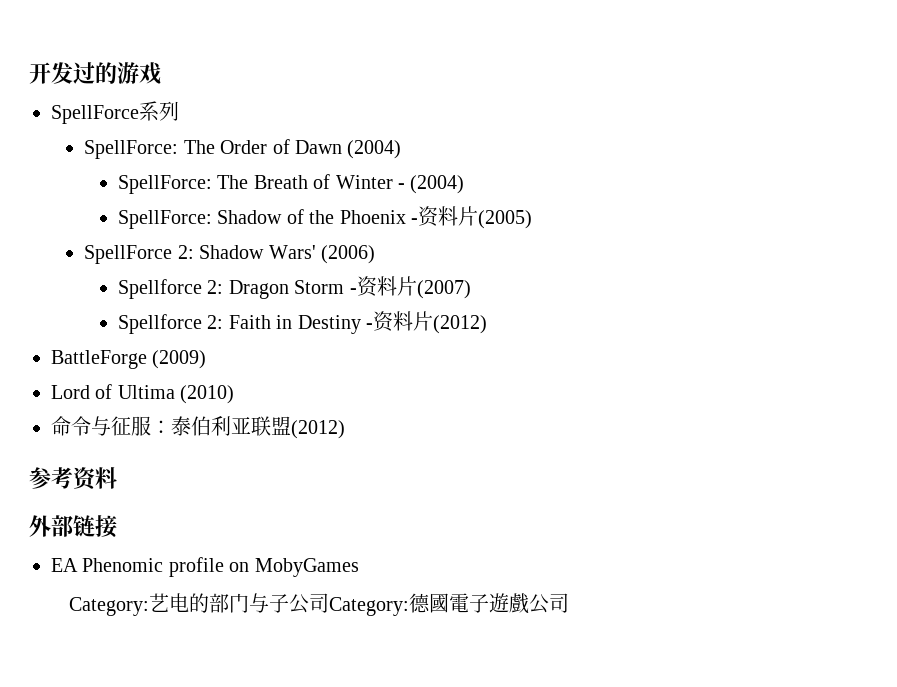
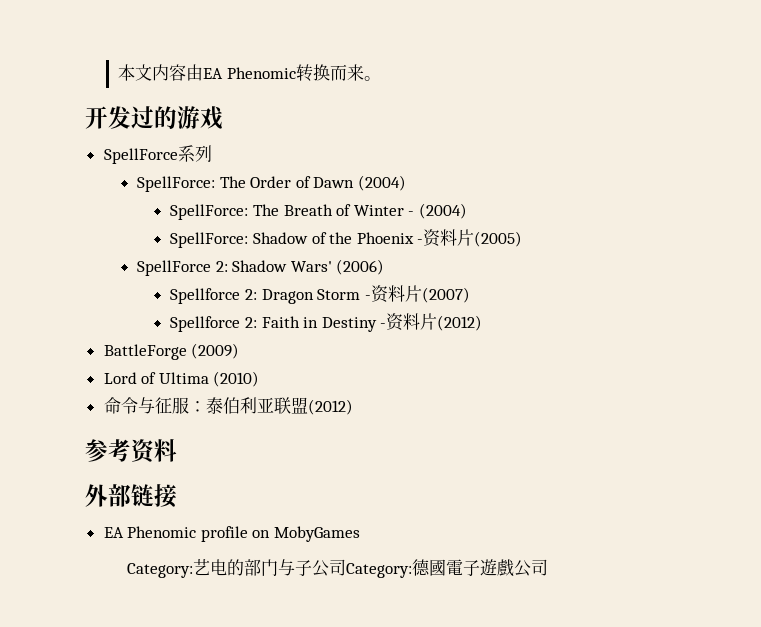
(29, 73) none -> [118,64,381,82] 本文内容由EA Phenomic转换而来。 //

